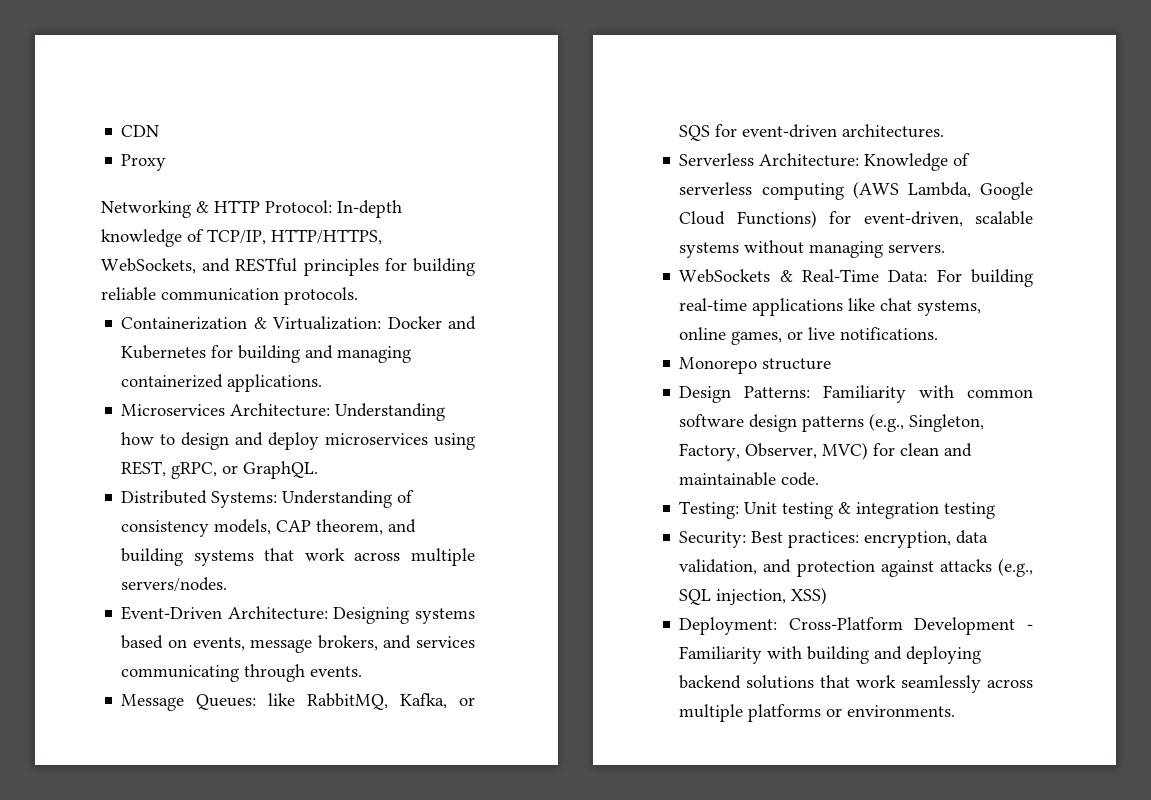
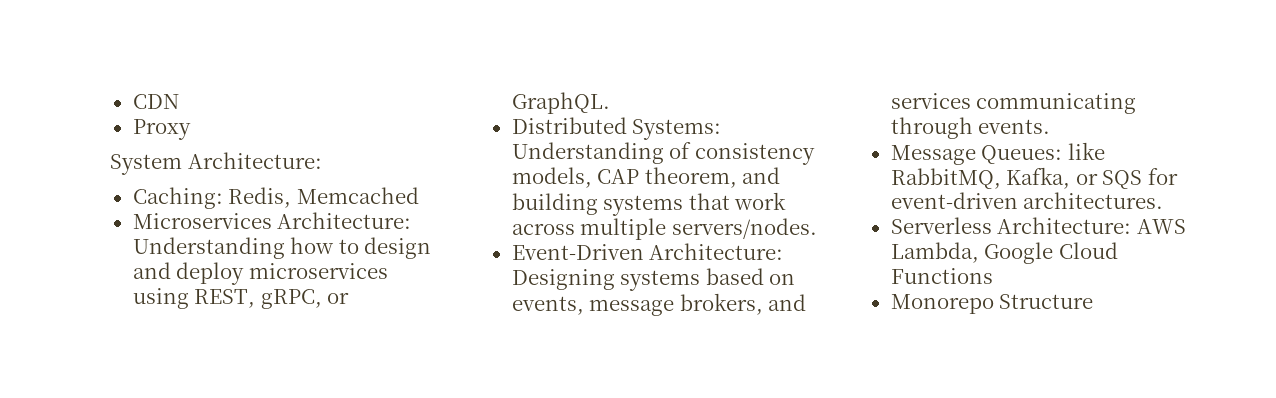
[101,200,402,218] [101,229,382,247] [101,258,475,276] [101,287,358,305] [121,316,476,330] [121,345,412,363] [121,374,323,392] Networking & HTTP Protocol: In-depth knowledge of TCP/IP, HTTP/HTTPS, WebSockets, and RESTful principles for building reliable communication protocols. // Containerization & Virtualization: Docker and Kubernetes for building and managing containerized applications. -> [110,152,322,175] [132,187,419,209] System Architecture: // Caching: Redis, Memcached
[864,153,971,171] [679,181,1033,200] [679,210,1033,228] [679,240,946,258] [679,269,1033,287] [679,298,982,316] [679,327,939,345] [679,357,832,374] [679,385,1033,403] [679,413,985,432] [679,442,973,461] [679,472,820,486] [679,501,996,519] [679,530,989,548] [679,558,1033,577] [679,587,828,605] [679,617,1033,635] [679,646,982,664] [679,675,1033,693] [679,704,956,722] Knowledge of serverless computing (AWS Lambda, Google Cloud Functions) for event-driven, scalable systems without managing servers. // WebSockets & Real-Time Data: For building real-time applications like chat systems, online games, or live notifications. // Monorepo structure // Design Patterns: Familiarity with common software design patterns (e.g., Singleton, Factory, Observer, MVC) for clean and maintainable code. // Testing: Unit testing & integration testing // Security: Best practices: encryption, data validation, and protection against attacks (e.g., SQL injection, XSS) // Deployment: Cross-Platform Development - Familiarity with building and deploying backend solutions that work seamlessly across multiple platforms or environments. -> [1136,219,1186,234] [890,242,1118,264] [890,268,993,284] [890,294,1094,314] AWS Lambda, Google Cloud Functions // Monorepo Structure

